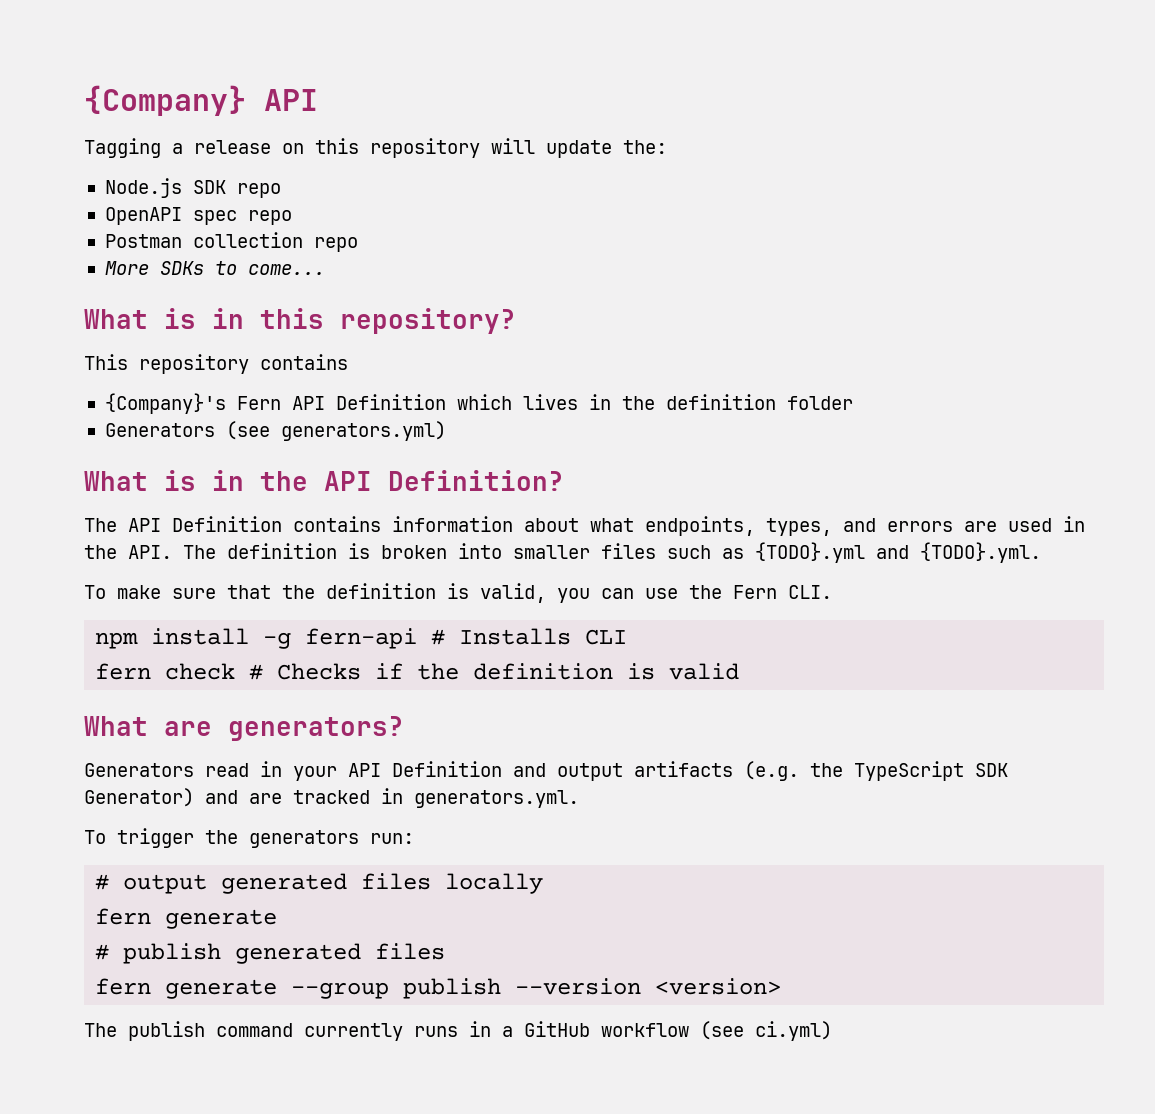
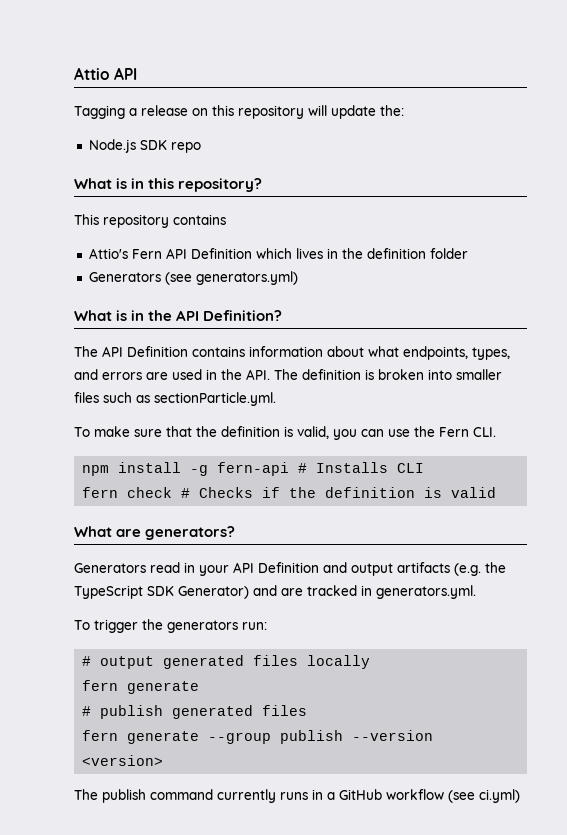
[84,85,246,116] {Company} -> [74,67,110,80] Attio
[104,207,292,225] [104,232,358,252] [104,261,325,275] // OpenAPI spec repo // Postman collection repo // More SDKs to come... -> (201, 147) none
[104,393,226,414] {Company}'s -> [88,248,128,259] Attio's
[755,542,1041,563] {TODO}.yml and {TODO}.yml. -> [154,392,276,406] sectionParticle.yml.

